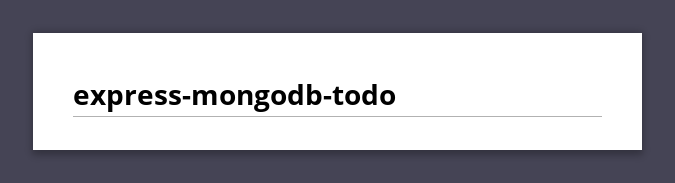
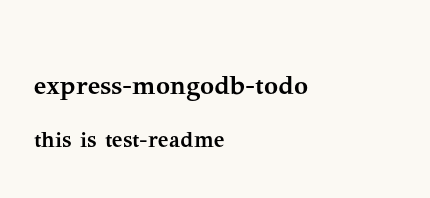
(396, 98) none -> [34,132,225,148] // this is test-readme

